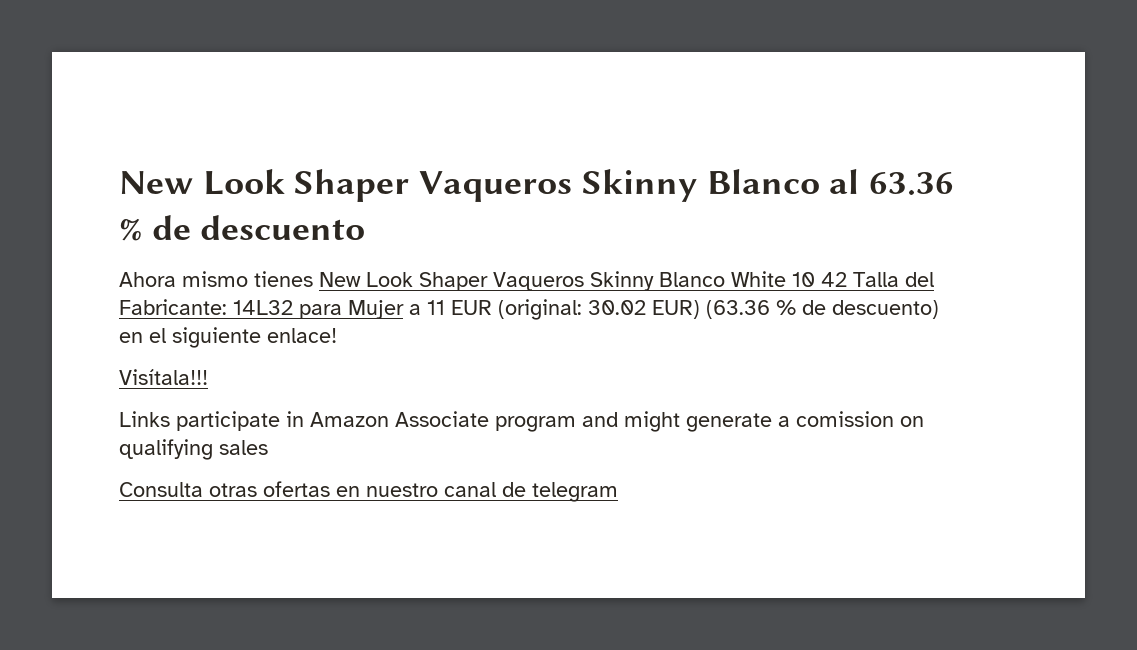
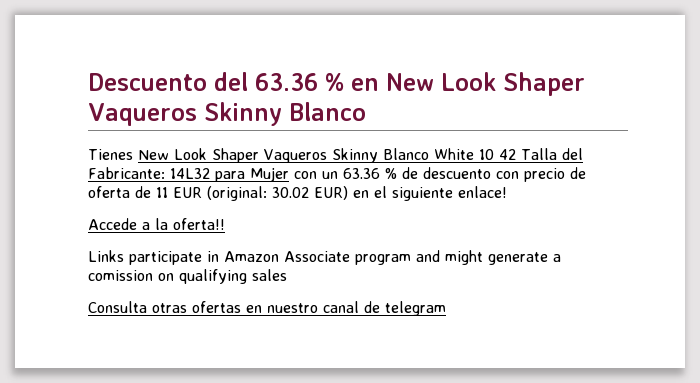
[119,169,955,202] [119,215,366,241] [119,271,313,287] New Look Shaper Vaqueros Skinny Blanco al 63.36 % de descuento // Ahora mismo tienes -> [88,72,585,96] [88,102,366,126] [88,149,133,160] Descuento del 63.36 % en New Look Shaper Vaqueros Skinny Blanco // Tienes
[409,304,421,315] a -> [294,167,586,182] [88,186,151,198] con un 63.36 % de descuento con precio de oferta de
[706,300,939,319] (63.36 % de descuento) -> (348, 193) none
[119,369,208,385] Visítala!!! -> [88,218,225,230] Accede a la oferta!!

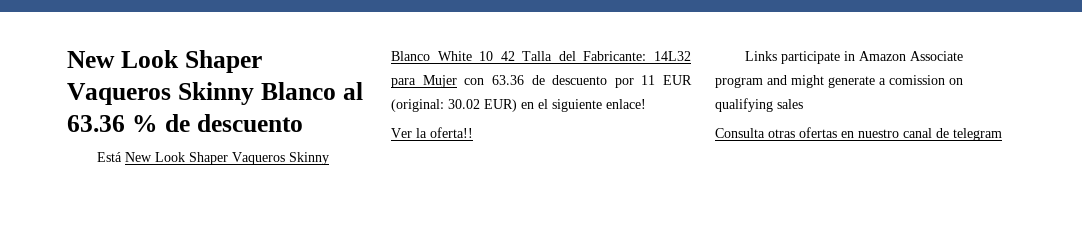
[88,72,585,96] [88,102,366,126] [88,149,133,160] Descuento del 63.36 % en New Look Shaper Vaqueros Skinny Blanco // Tienes -> [67,50,262,73] [67,82,363,105] [67,114,303,132] [97,152,123,162] New Look Shaper Vaqueros Skinny Blanco al 63.36 % de descuento // Está
[322,167,586,182] [88,186,151,198] un 63.36 % de descuento con precio de oferta de -> [491,75,634,88] 63.36 de descuento por
[88,218,150,230] Accede a -> [391,128,412,138] Ver

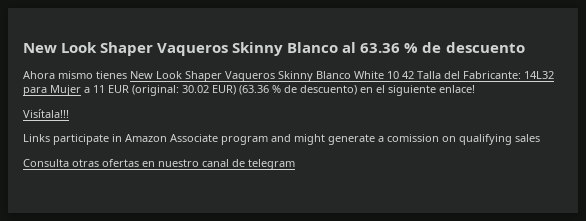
[97,152,123,162] Está -> [23,71,127,79] Ahora mismo tienes
[464,75,634,88] con 63.36 de descuento por -> [84,87,90,93] a
(517, 105) none -> [239,85,357,95] (63.36 % de descuento)
[391,127,473,138] Ver la oferta!! -> [23,109,69,118] Visítala!!!

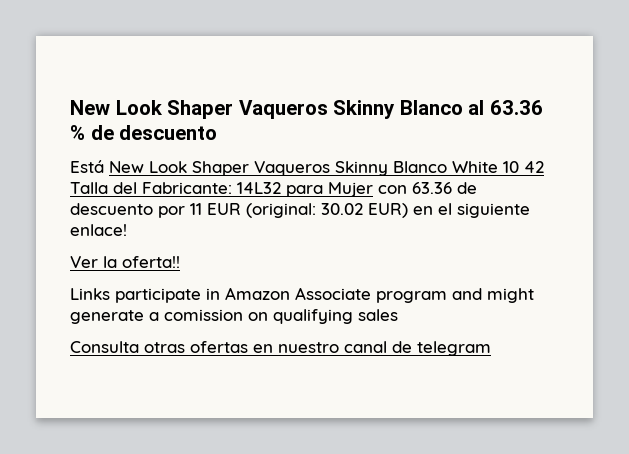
[23,71,127,79] Ahora mismo tienes -> [70,160,104,173] Está
[84,87,90,93] a -> [378,182,477,194] [70,203,185,218] con 63.36 de descuento por
[239,85,357,95] (63.36 % de descuento) -> (408, 210) none
[23,109,69,118] Visítala!!! -> [70,256,180,268] Ver la oferta!!

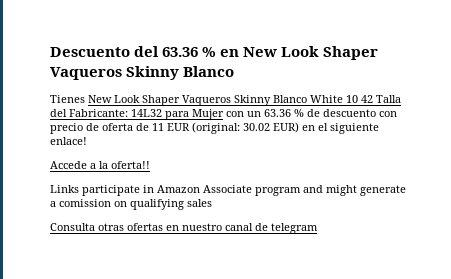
[70,100,543,119] [70,125,218,140] [70,160,104,173] New Look Shaper Vaqueros Skinny Blanco al 63.36 % de descuento // Está -> [50,46,379,60] [50,66,235,80] [50,95,85,103] Descuento del 63.36 % en New Look Shaper Vaqueros Skinny Blanco // Tienes
[412,182,477,194] [70,203,185,218] 63.36 de descuento por -> [247,109,397,117] [50,123,149,134] un 63.36 % de descuento con precio de oferta de
[70,256,98,268] Ver -> [50,161,96,169] Accede a

